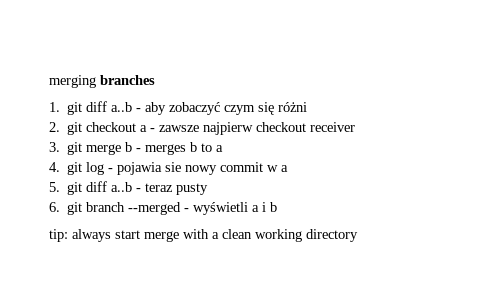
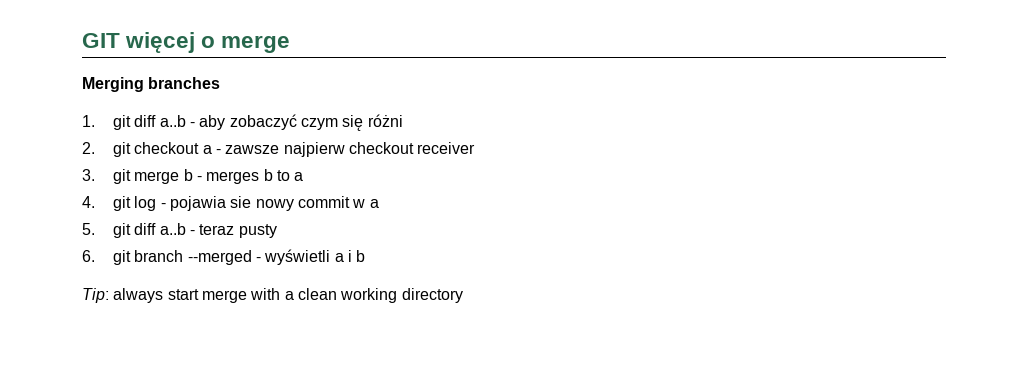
[49,75,96,88] merging -> [82,32,291,53] [82,77,144,92] GIT więcej o merge // Merging
[49,229,68,242] tip: -> [82,288,109,303] Tip:

